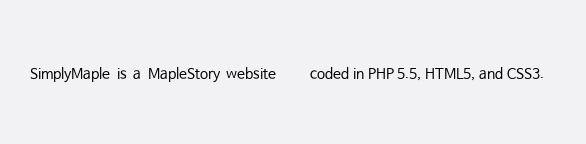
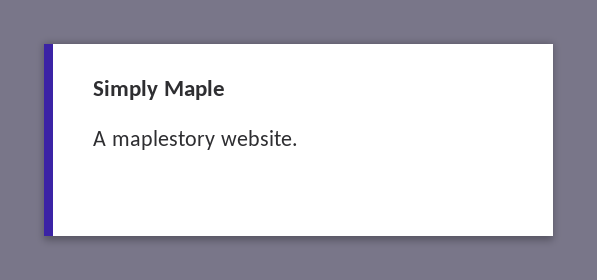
[30,67,544,83] SimplyMaple is a MapleStory website coded in PHP 5.5, HTML5, and CSS3. -> [93,80,226,100] [93,130,298,150] Simply Maple // A maplestory website.

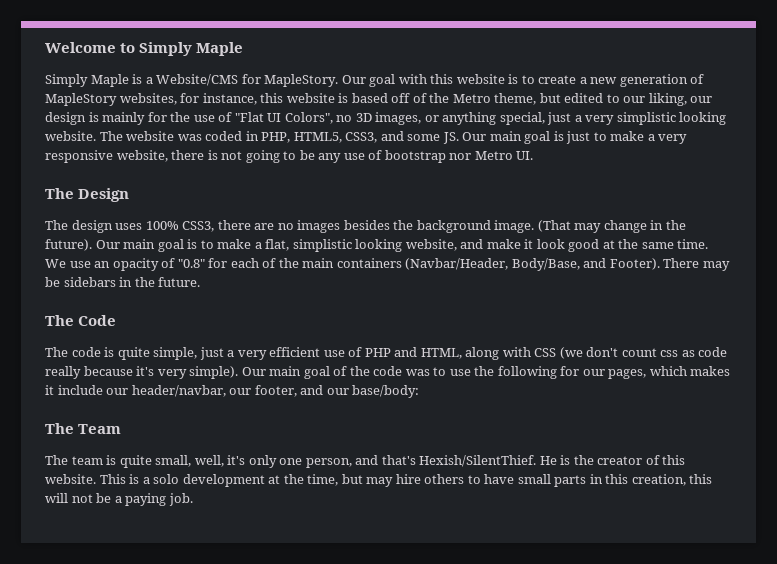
(93, 90) none -> [45,42,136,53] Welcome to
[93,130,298,150] A maplestory website. -> [45,74,705,87] [45,93,713,106] [45,112,727,125] [45,131,688,144] [45,150,534,163] [45,188,130,202] [45,220,686,233] [45,239,709,252] [45,258,730,271] [45,277,201,287] [45,315,117,326] [45,347,728,360] [45,366,731,379] [45,385,420,398] [45,423,122,434] [45,455,686,468] [45,474,713,487] [45,493,193,506] Simply Maple is a Website/CMS for MapleStory. Our goal with this website is to create a new generation of MapleStory websites, for instance, this website is based off of the Metro theme, but edited to our liking, our design is mainly for the use of "Flat UI Colors", no 3D images, or anything special, just a very simplistic looking website. The website was coded in PHP, HTML5, CSS3, and some JS. Our main goal is just to make a very responsive website, there is not going to be any use of bootstrap nor Metro UI. // The Design // The design uses 100% CSS3, there are no images besides the background image. (That may change in the future). Our main goal is to make a flat, simplistic looking website, and make it look good at the same time. We use an opacity of "0.8" for each of the main containers (Navbar/Header, Body/Base, and Footer). There may be sidebars in the future. // The Code // The code is quite simple, just a very efficient use of PHP and HTML, along with CSS (we don't count css as code really because it's very simple). Our main goal of the code was to use the following for our pages, which makes it include our header/navbar, our footer, and our base/body: // The Team // The team is quite small, well, it's only one person, and that's Hexish/SilentThief. He is the creator of this website. This is a solo development at the time, but may hire others to have small parts in this creation, this will not be a paying job.

